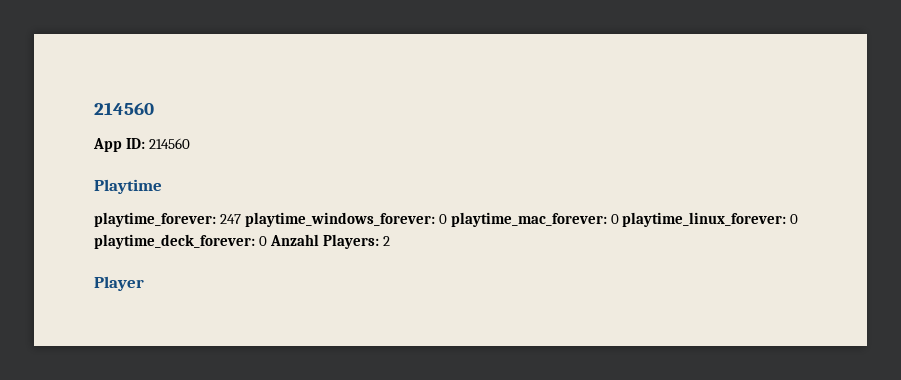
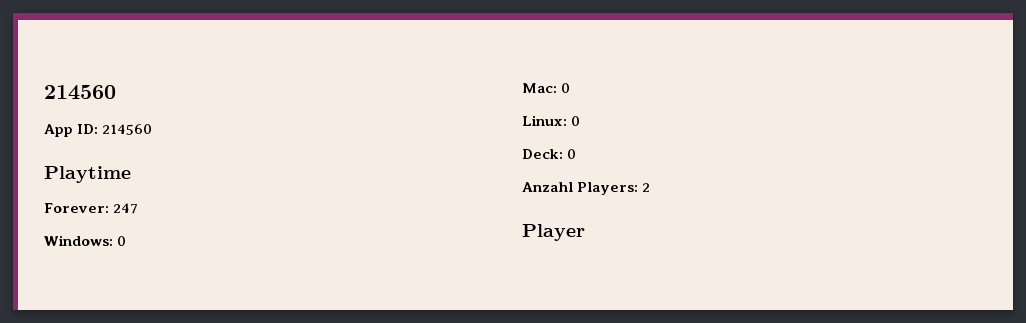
[94,212,216,227] playtime_forever: -> [44,203,109,213] Forever:
[244,212,799,227] [94,234,267,249] playtime_windows_forever: 0 playtime_mac_forever: 0 playtime_linux_forever: 0 playtime_deck_forever: 0 -> [44,235,127,246] [522,83,571,93] [522,115,581,126] [522,149,577,159] // Windows: 0 // Mac: 0 // Linux: 0 // Deck: 0 //

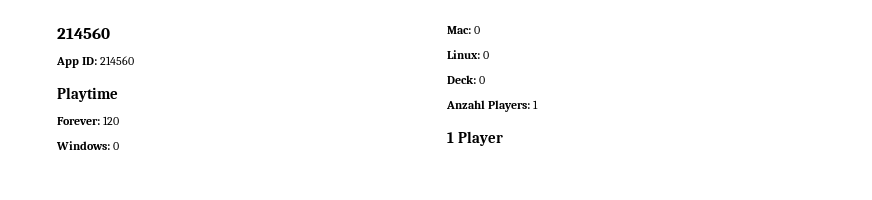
[113,203,139,214] 247 -> [103,116,120,125] 120
[642,183,651,192] 2 // -> [533,100,539,109] [447,132,454,143] 1 // 1

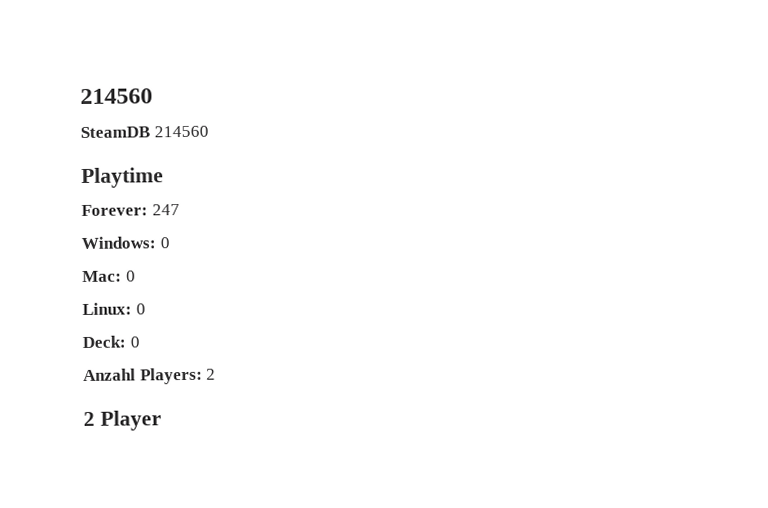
[57,28,110,39] [56,57,98,68] 214560 // App ID: -> [80,88,153,105] [80,126,150,139] 214560 // SteamDB
[103,116,120,125] 120 -> [151,204,180,216] 247
[533,100,539,109] [447,132,454,143] 1 // 1 -> [206,368,217,380] [83,411,95,426] 2 // 2

